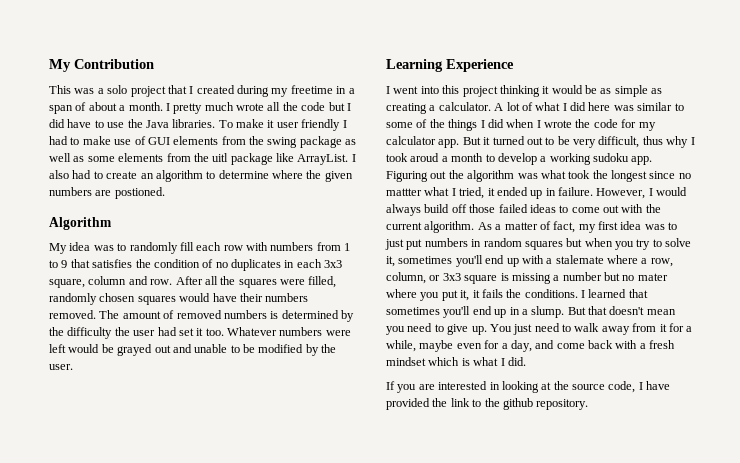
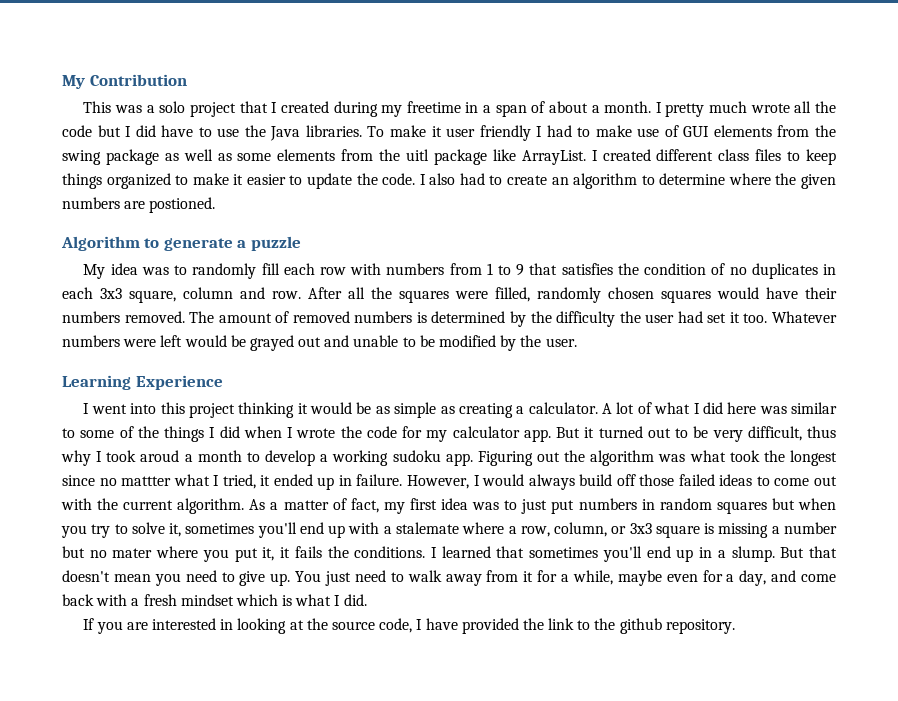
(356, 158) none -> [602,149,837,165] [62,173,426,189] created different class files to keep things organized to make it easier to update the code. I
(112, 223) none -> [144,236,301,251] to generate a puzzle

